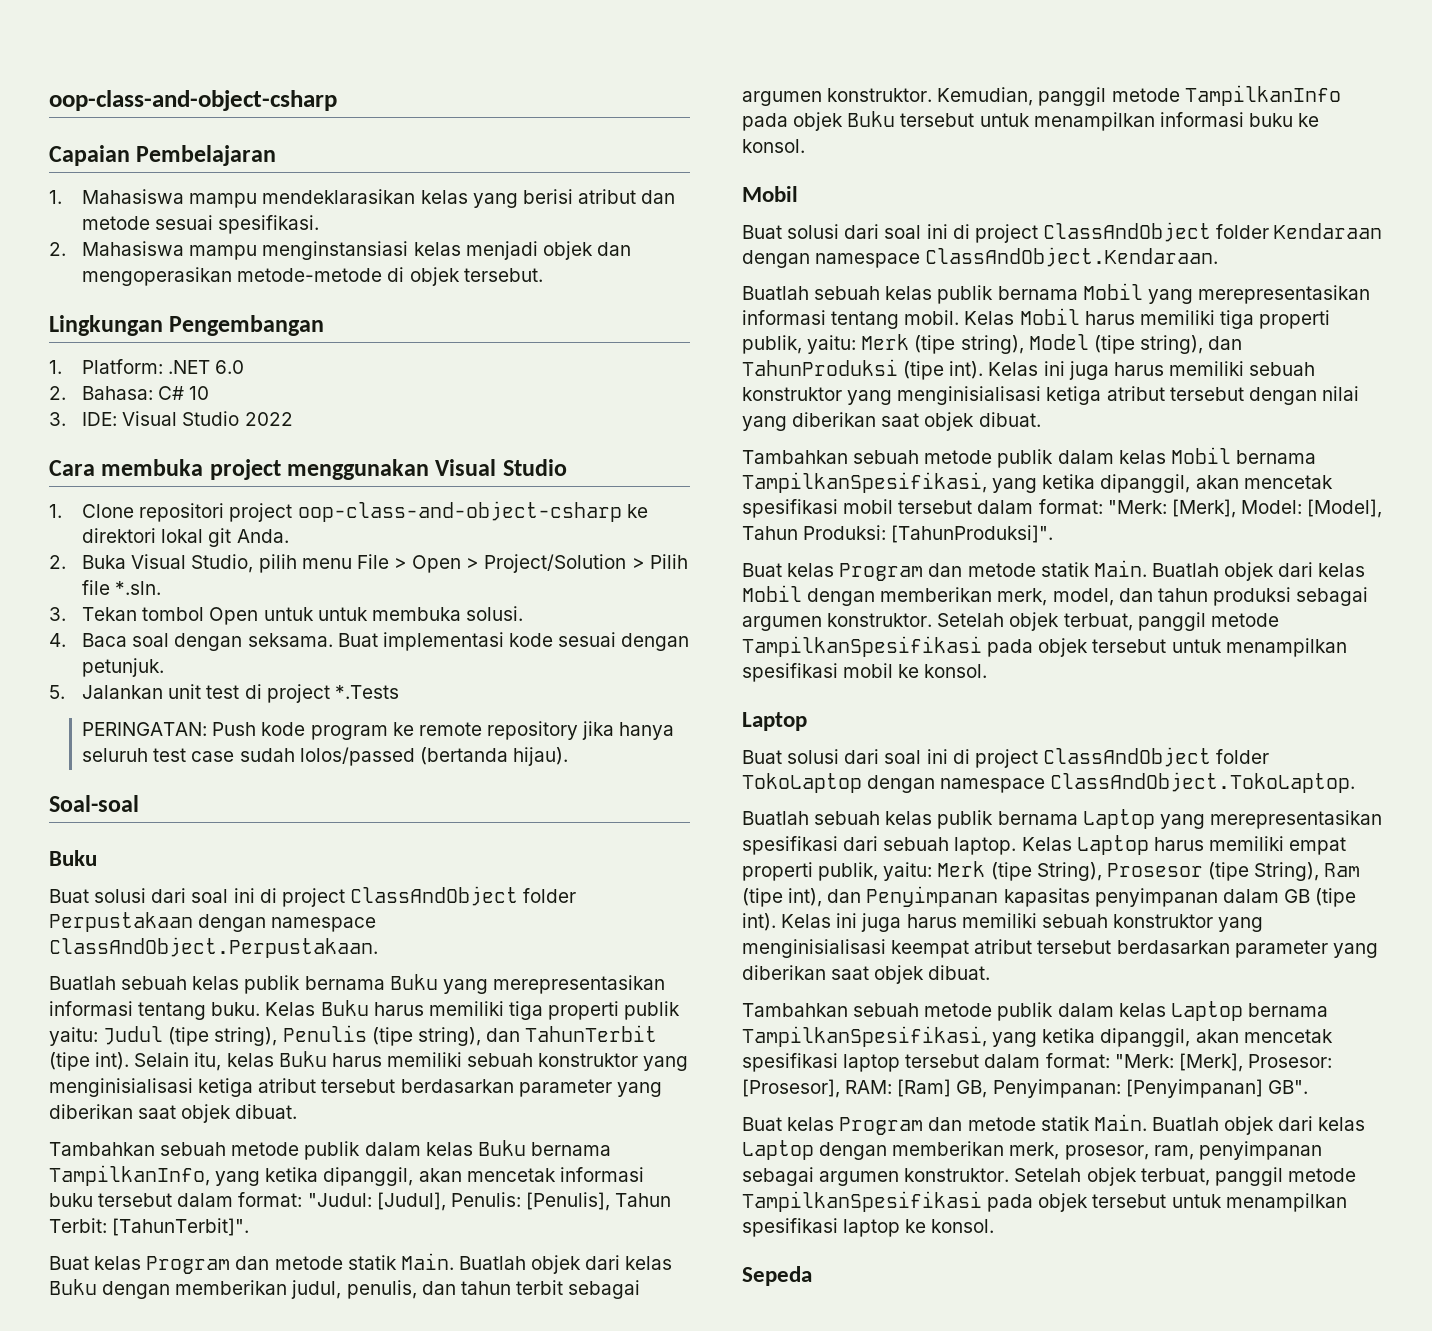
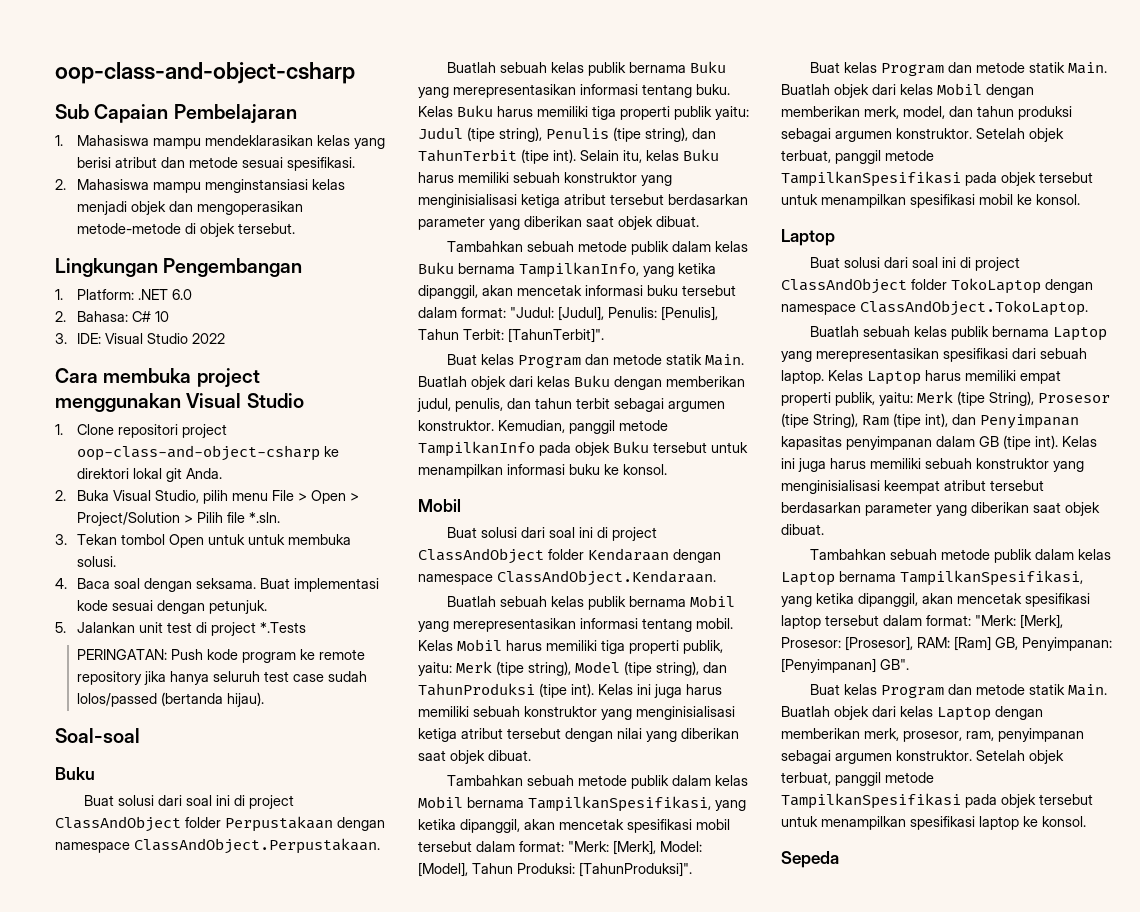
(337, 100) none -> [55,104,89,119] Sub

